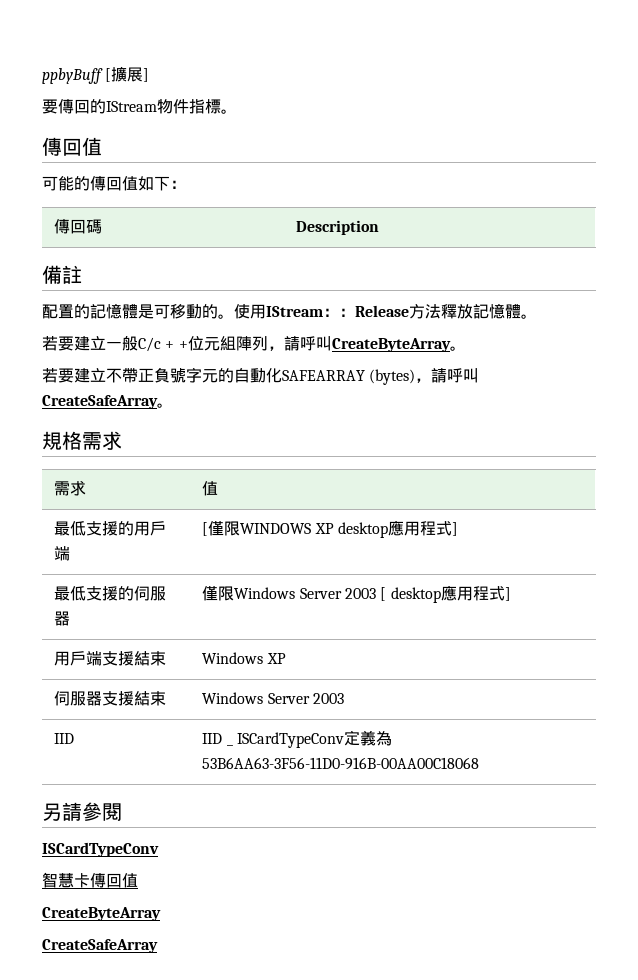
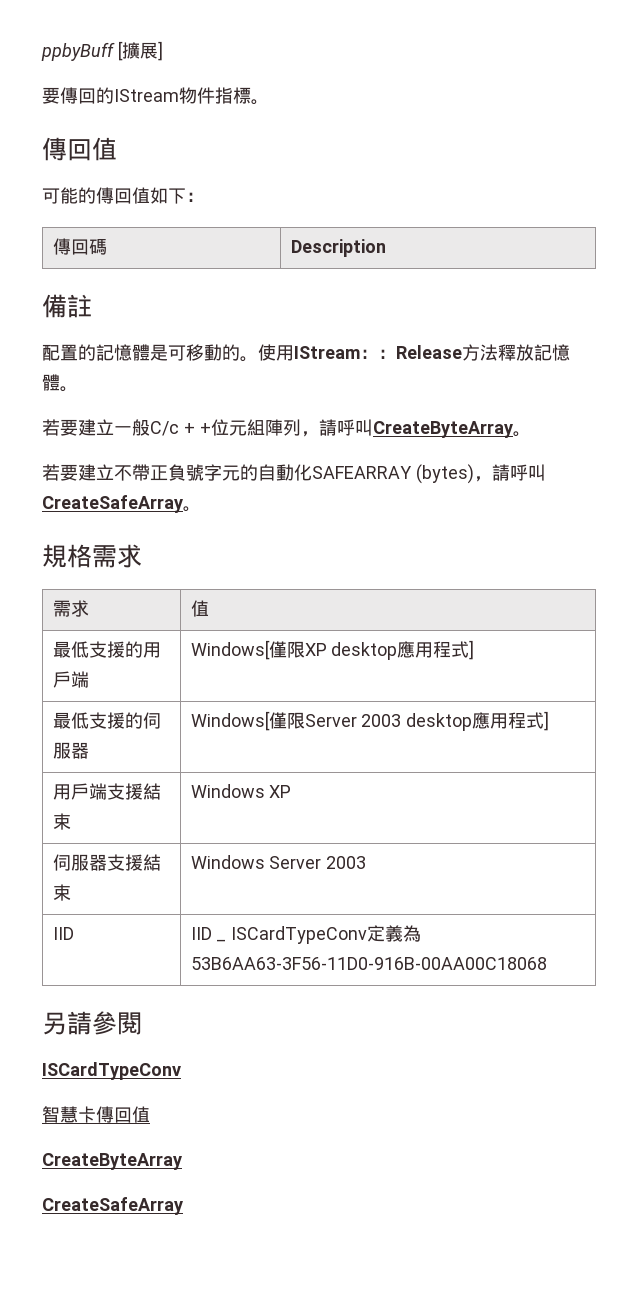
[202,521,312,536] [僅限WINDOWS -> [190,640,305,660] Windows[僅限
[202,586,387,601] 僅限Windows Server 2003 [ -> [190,711,402,731] Windows[僅限Server 2003

